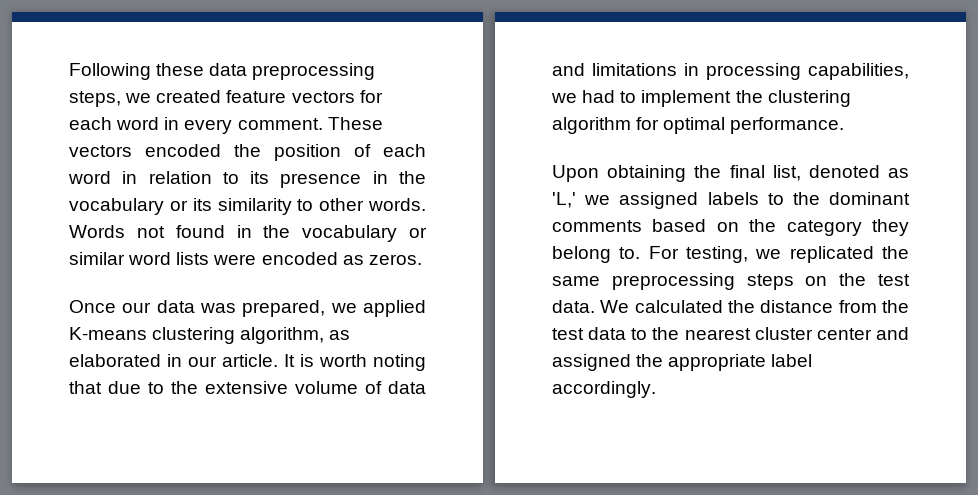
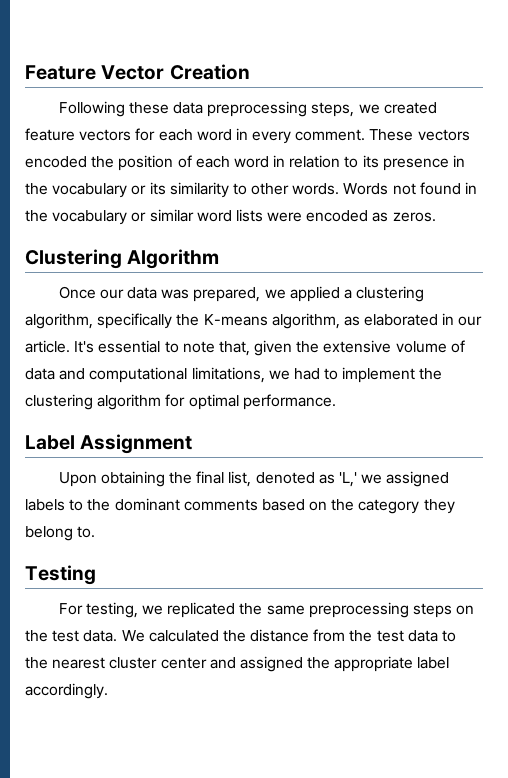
(69, 71) none -> [25,64,250,80] Feature Vector Creation //
(422, 259) none -> [25,249,220,269] // Clustering Algorithm
[69,327,236,344] K-means clustеring -> [343,286,425,302] [25,313,268,329] a clustering algorithm, specifically the K-means
[284,354,426,371] [69,381,164,394] It is worth noting that duе to -> [74,340,293,356] It's essential to note that, given
[592,63,909,80] limitations in procеssing capabilitiеs, -> [89,367,265,383] computational limitations,
(845, 125) none -> [25,434,193,454] // Label Assignment
(641, 253) none -> [25,565,96,585] // Testing //

